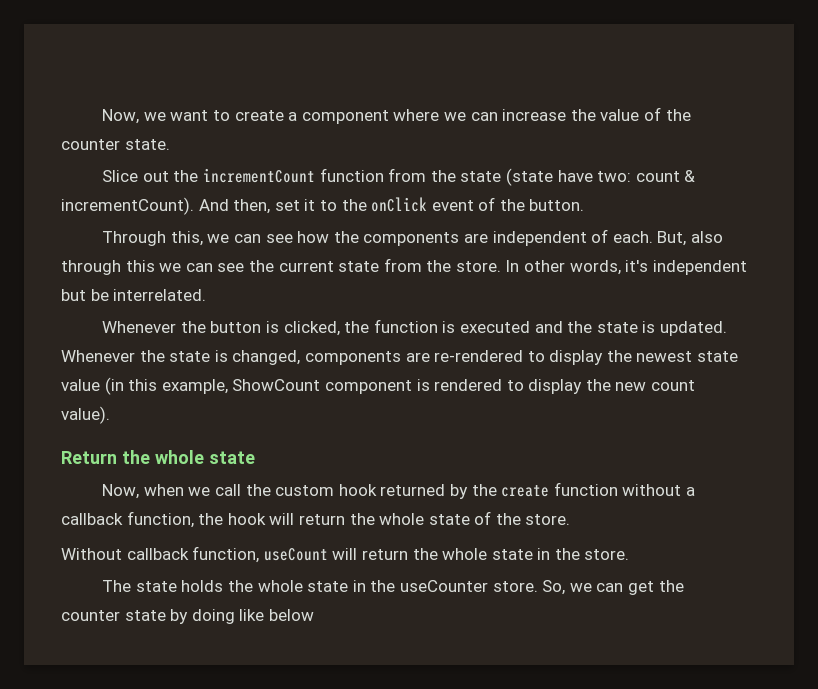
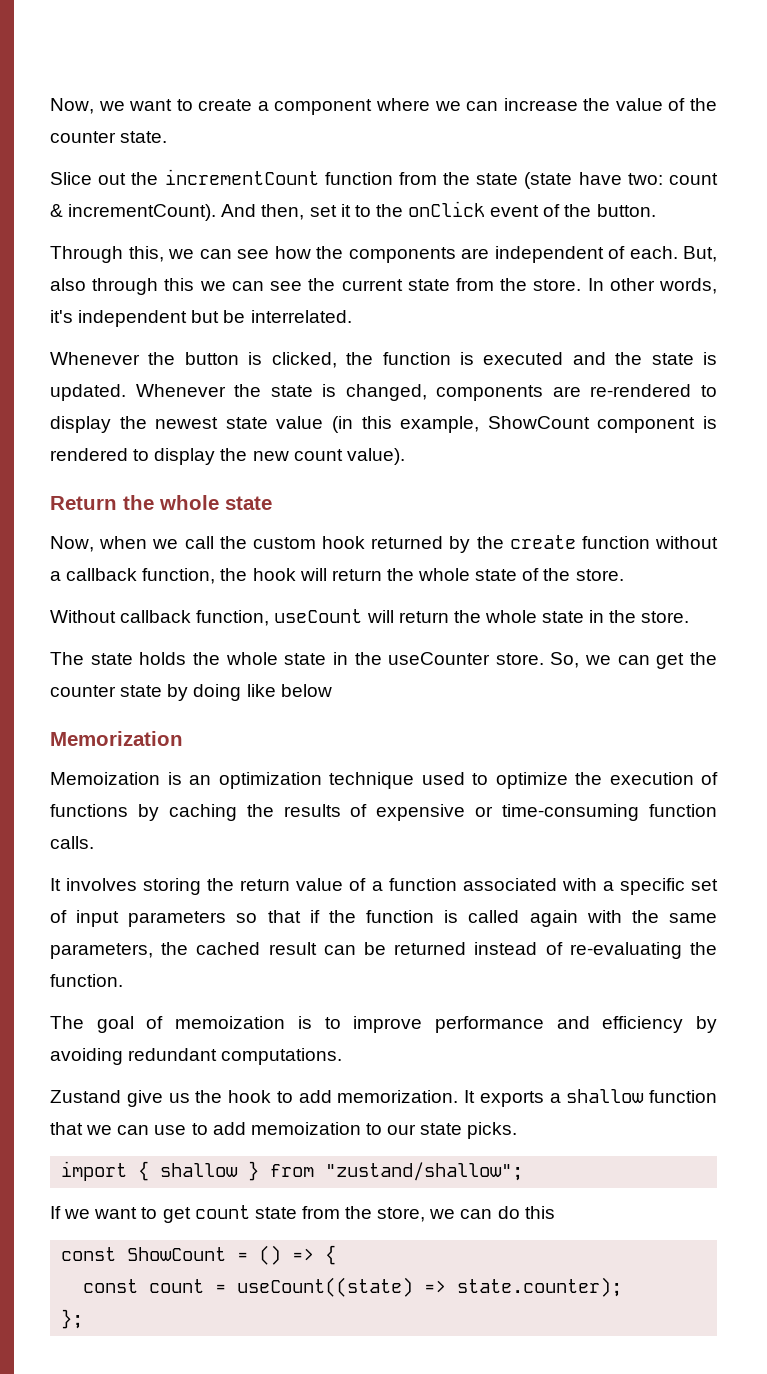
(314, 615) none -> [50,731,183,746] [50,772,718,789] [50,804,718,821] [50,836,94,849] [50,878,719,895] [50,910,717,927] [50,942,717,959] [50,974,123,987] [50,1016,718,1033] [50,1048,343,1065] [50,1089,717,1107] [50,1122,518,1139] [61,1161,524,1181] [50,1205,555,1223] [61,1245,337,1265] [83,1277,623,1297] [61,1309,84,1329] // Memorization // Memoization is an optimization technique used to optimize the execution of functions by caching the results of expensive or time-consuming function calls. // It involves storing the return value of a function associated with a specific set of input parameters so that if the function is called again with the same parameters, the cached result can be returned instead of re-evaluating the function. // The goal of memoization is to improve performance and efficiency by avoiding redundant computations. // Zustand give us the hook to add memorization. It exports a shallow function that we can use to add memoization to our state picks. // import { shallow } from "zustand/shallow"; // If we want to get count state from the store, we can do this // const ShowCount = () => { // const count = useCount((state) => state.counter); // };

